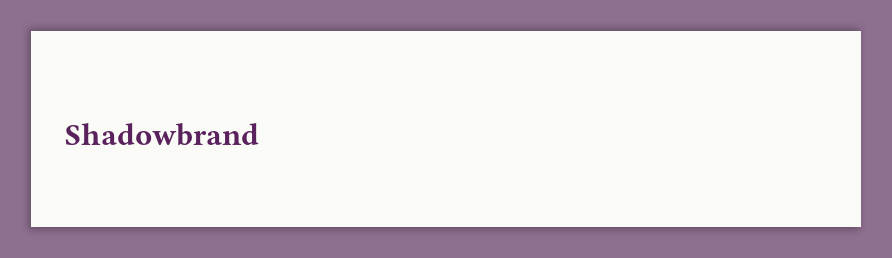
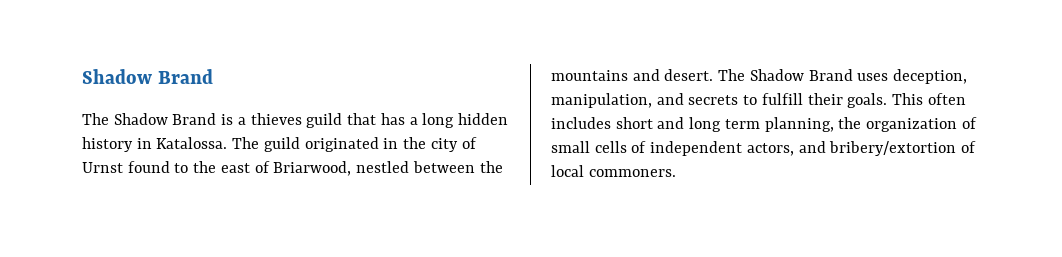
[65,123,259,146] Shadowbrand -> [82,69,213,84] [82,113,508,128] [82,137,477,152] [82,161,503,176] [551,69,968,84] [551,93,966,108] [551,117,977,132] [551,141,977,156] [551,165,676,177] Shadow Brand // The Shadow Brand is a thieves guild that has a long hidden history in Katalossa. The guild originated in the city of Urnst found to the east of Briarwood, nestled between the mountains and desert. The Shadow Brand uses deception, manipulation, and secrets to fulfill their goals. This often includes short and long term planning, the organization of small cells of independent actors, and bribery/extortion of local commoners.

